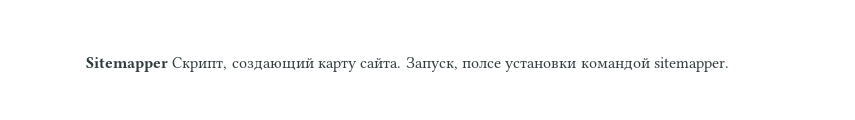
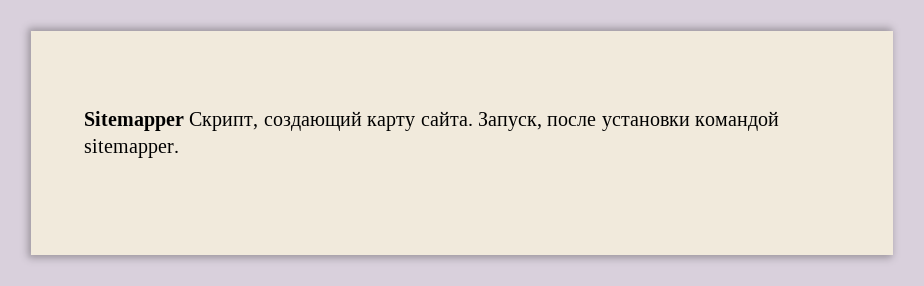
[461,60,501,68] полсе -> [547,116,597,126] после

